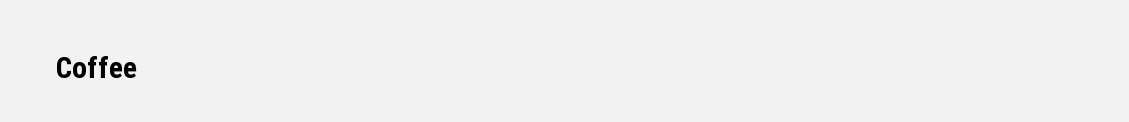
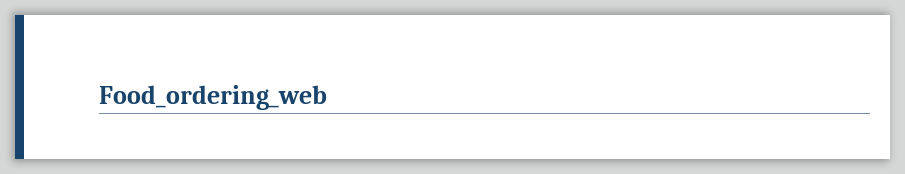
[56,56,137,78] Coffee -> [99,85,327,110] Food_ordering_web

